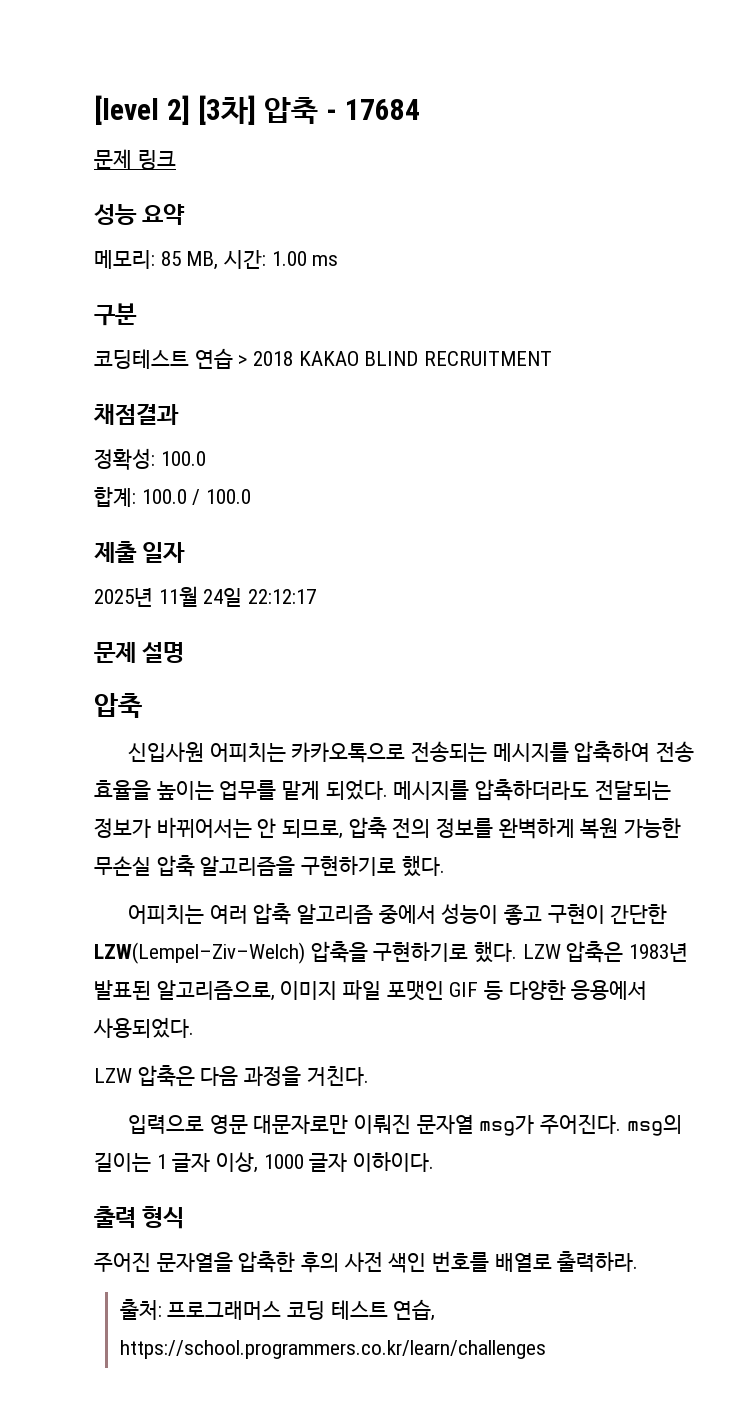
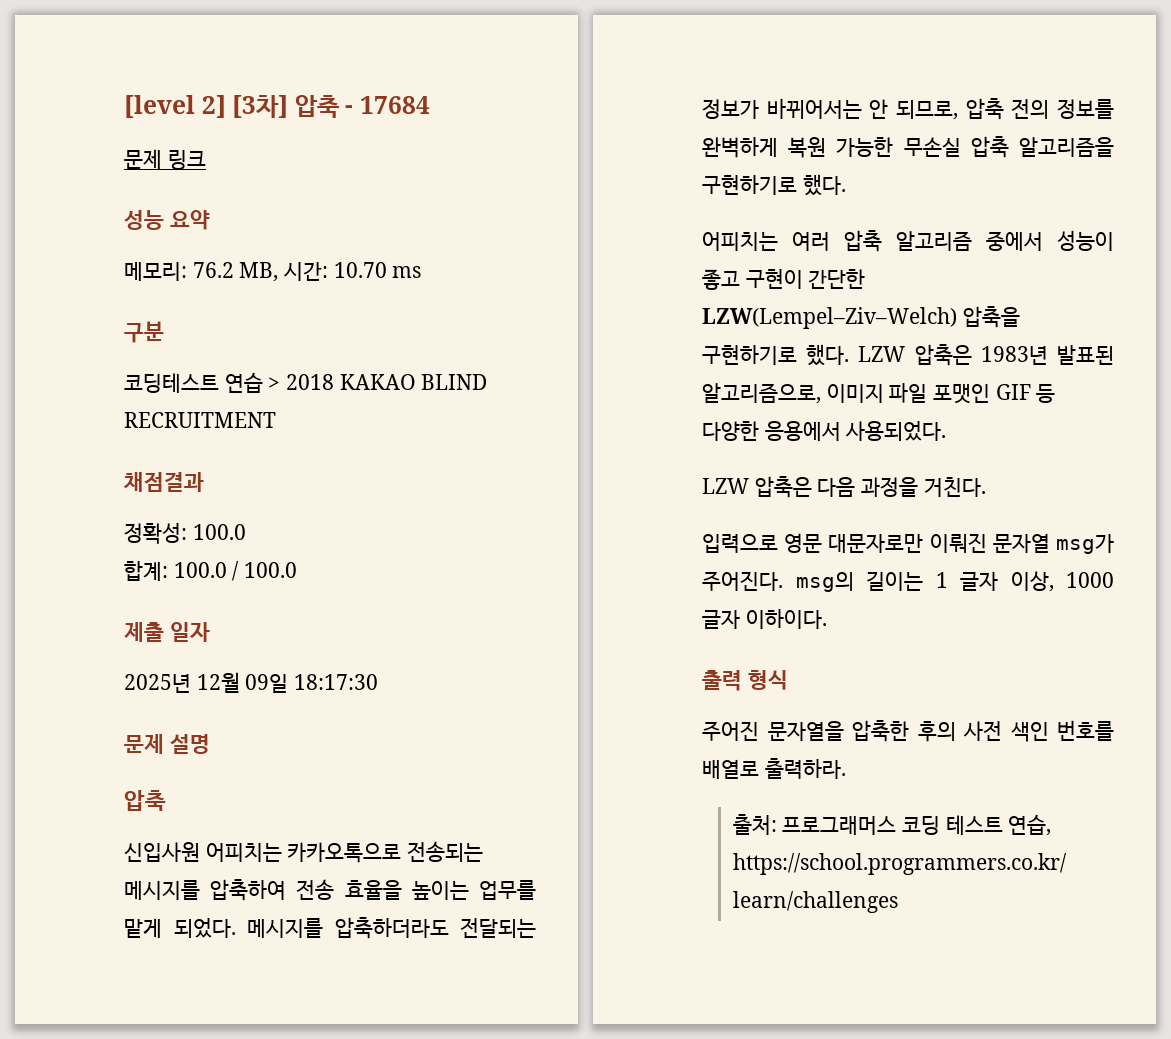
[160,251,181,266] 85 -> [192,262,234,278] 76.2
[271,251,307,266] 1.00 -> [333,262,387,278] 10.70
[158,586,317,607] 11월 24일 22:12:17 -> [196,672,379,693] 12월 09일 18:17:30

